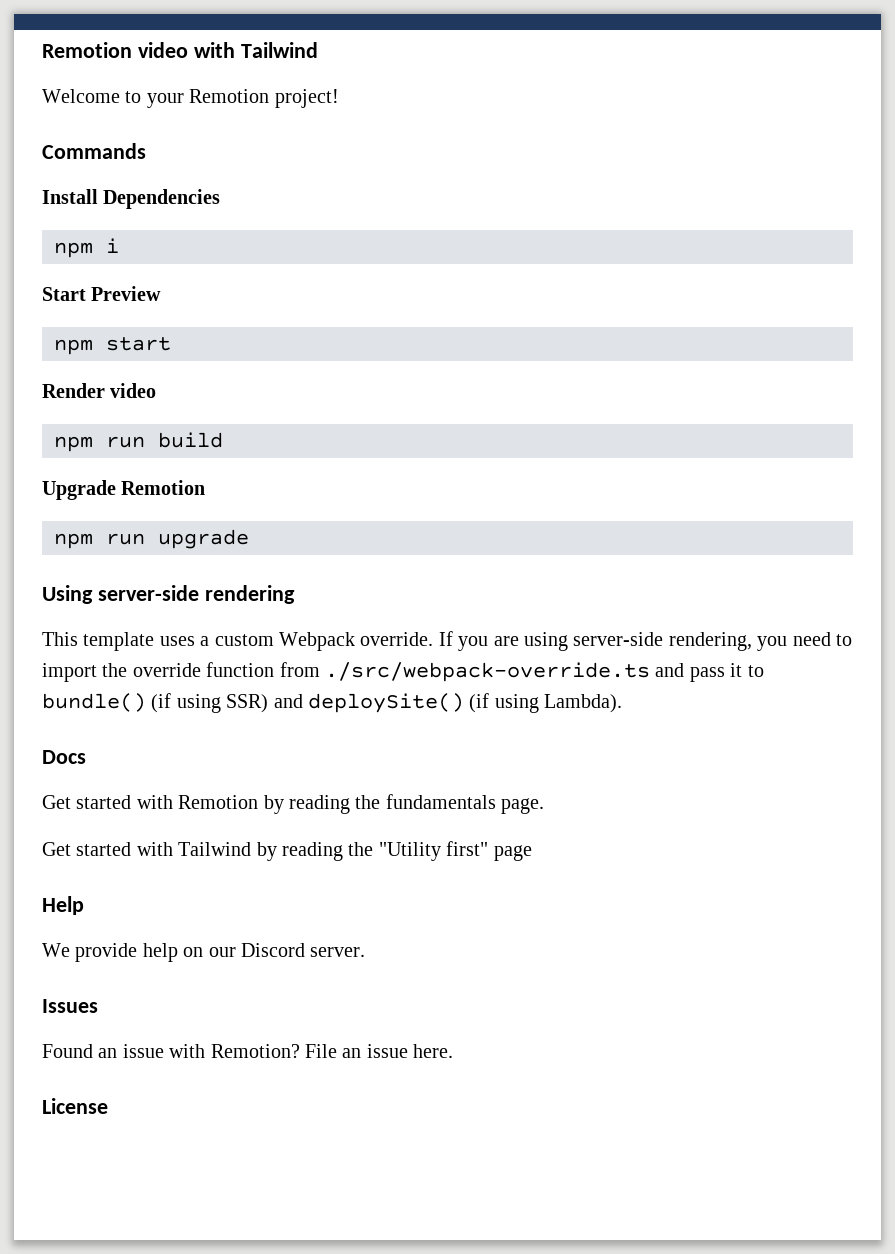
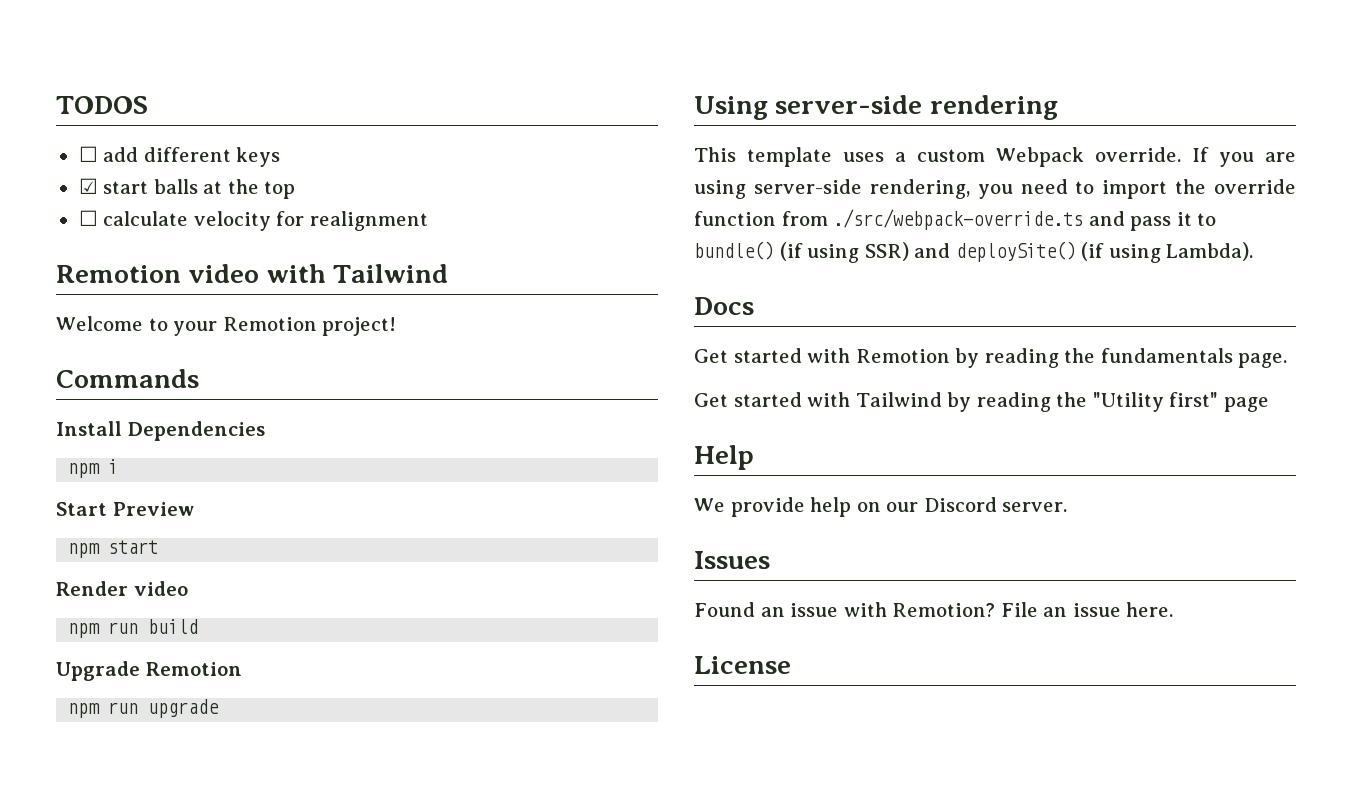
(42, 50) none -> [56,96,148,114] [78,146,281,167] [78,178,296,199] [78,210,428,231] TODOS // ☐ add different keys // ☑ start balls at the top // ☐ calculate velocity for realignment //

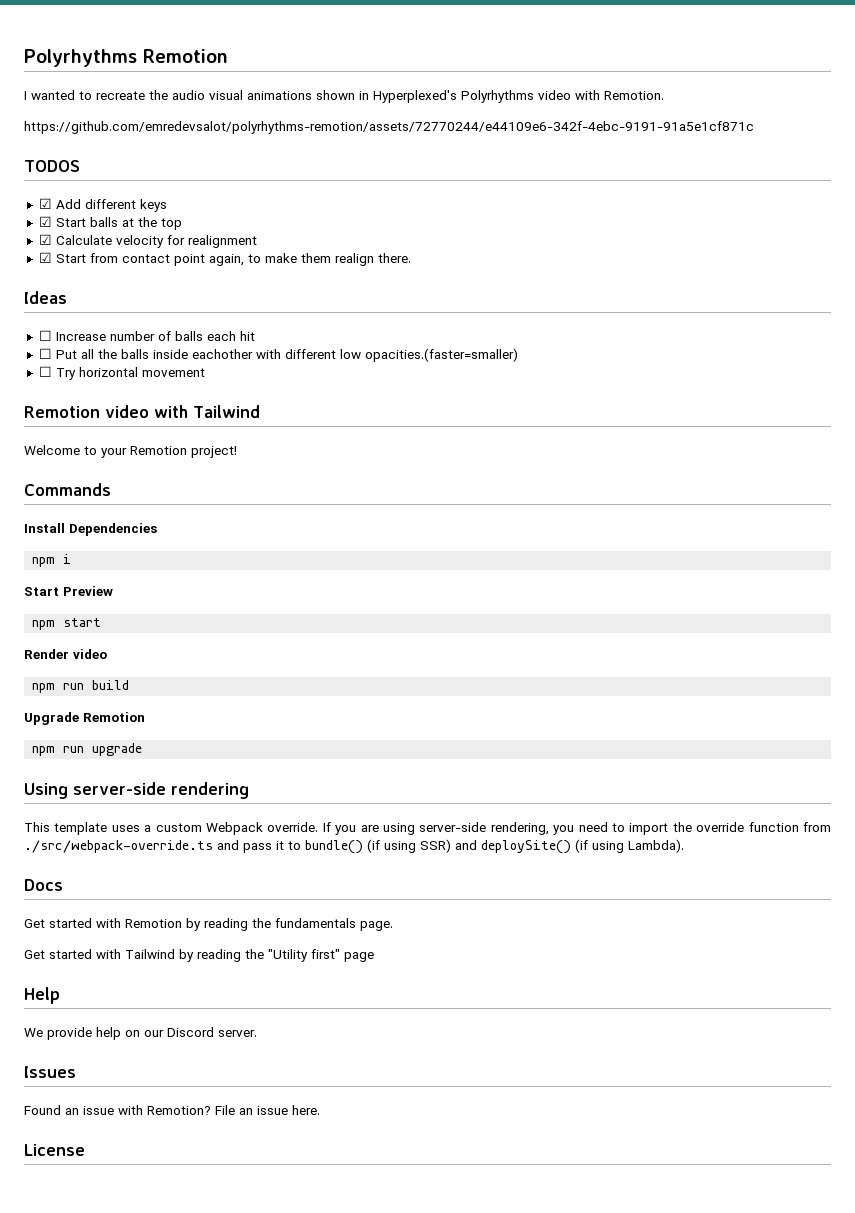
(56, 105) none -> [24,49,228,67] [24,90,664,103] [24,121,754,134] Polyrhythms Remotion // I wanted to recreate the audio visual animations shown in Hyperplexed's Polyrhythms video with Remotion. // https://github.com/emredevsalot/polyrhythms-remotion/assets/72770244/e44109e6-342f-4ebc-9191-91a5e1cf871c //
[78,146,139,162] ☐ add -> [38,198,81,209] ☑ Add
[103,181,149,194] start -> [55,218,86,227] Start
[78,210,189,226] ☐ calculate -> [38,234,112,245] ☑ Calculate
(428, 221) none -> [38,252,411,266] [24,291,67,304] [38,330,255,341] [38,348,518,362] [38,366,205,380] // ☑ Start from contact point again, to make them realign there. // Ideas // ☐ Increase number of balls each hit // ☐ Put all the balls inside eachother with different low opacities.(faster=smaller) // ☐ Try horizontal movement

